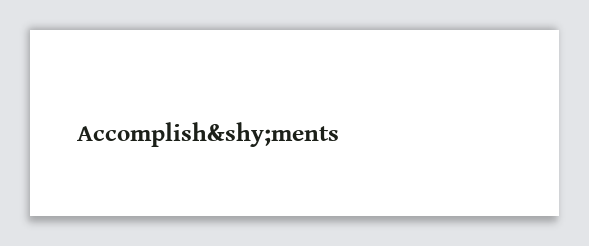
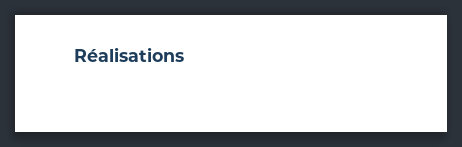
[77,122,339,147] Accomplish&shy;ments -> [74,47,184,62] Réalisations

